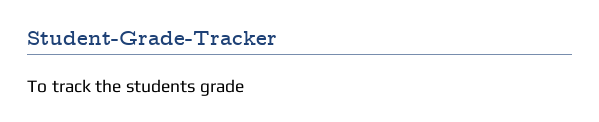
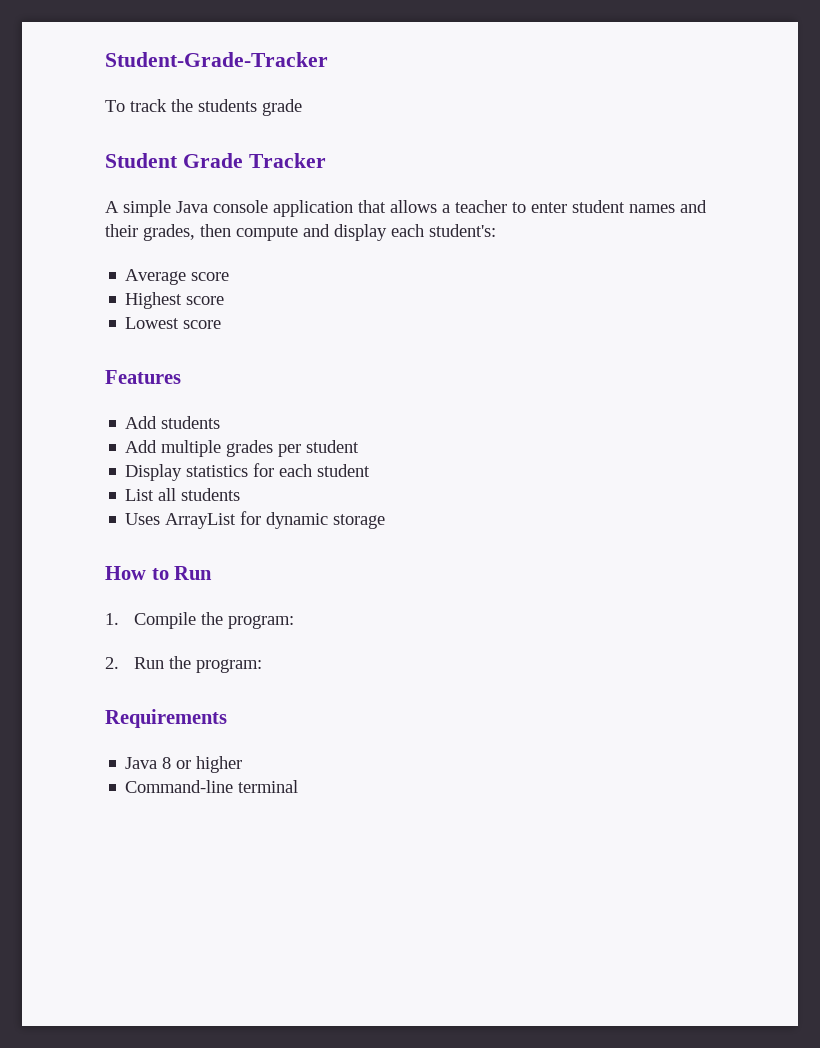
(244, 87) none -> [105,153,326,168] [105,200,707,217] [105,224,496,241] [125,269,230,285] [125,292,225,309] [125,317,222,329] [105,370,181,384] [125,416,221,429] [125,440,360,457] [125,463,371,481] [125,488,241,501] [125,511,386,529] [105,566,213,580] [105,612,294,629] [105,656,262,673] [105,709,227,728] [125,756,243,773] [125,780,299,793] // Student Grade Tracker // A simple Java console application that allows a teacher to enter student names and their grades, then compute and display each student's: // Average score // Highest score // Lowest score // Features // Add students // Add multiple grades per student // Display statistics for each student // List all students // Uses ArrayList for dynamic storage // How to Run // 1. Compile the program: // 2. Run the program: // Requirements // Java 8 or higher // Command-line terminal

